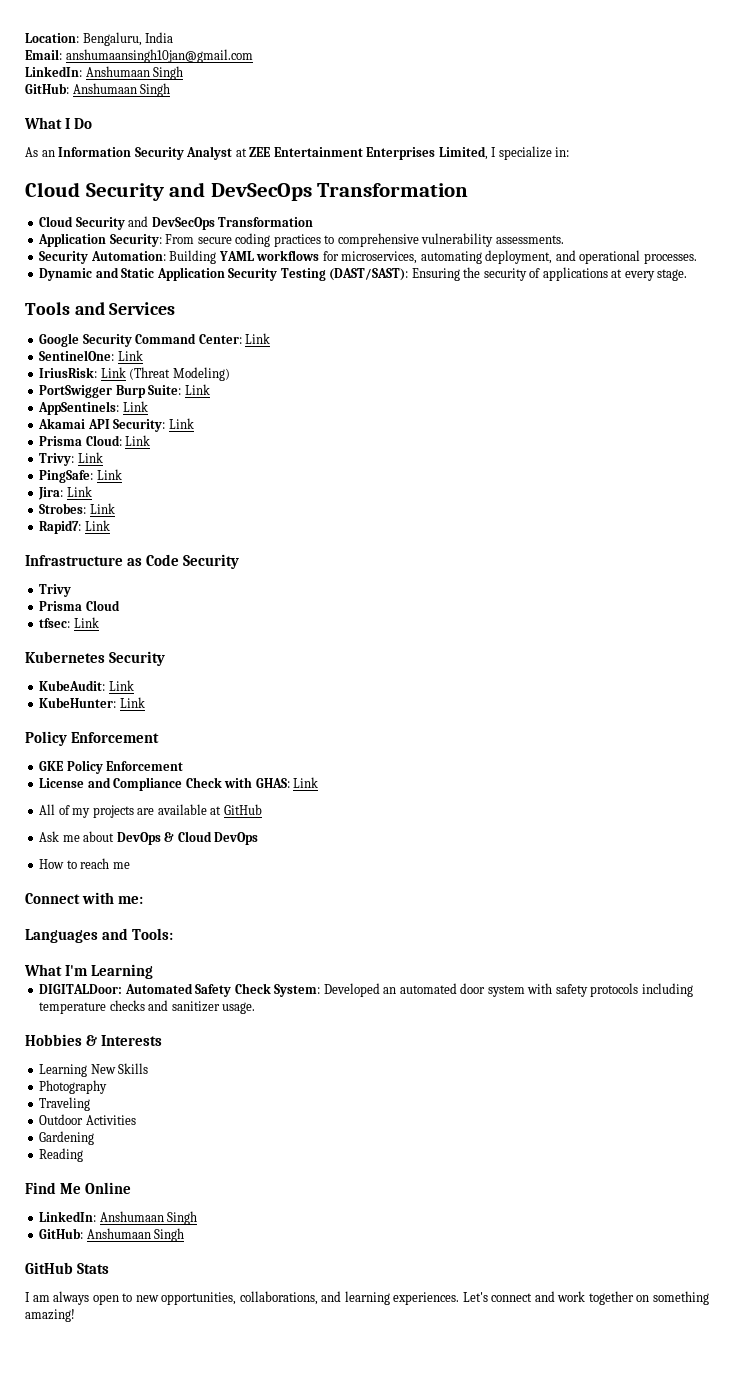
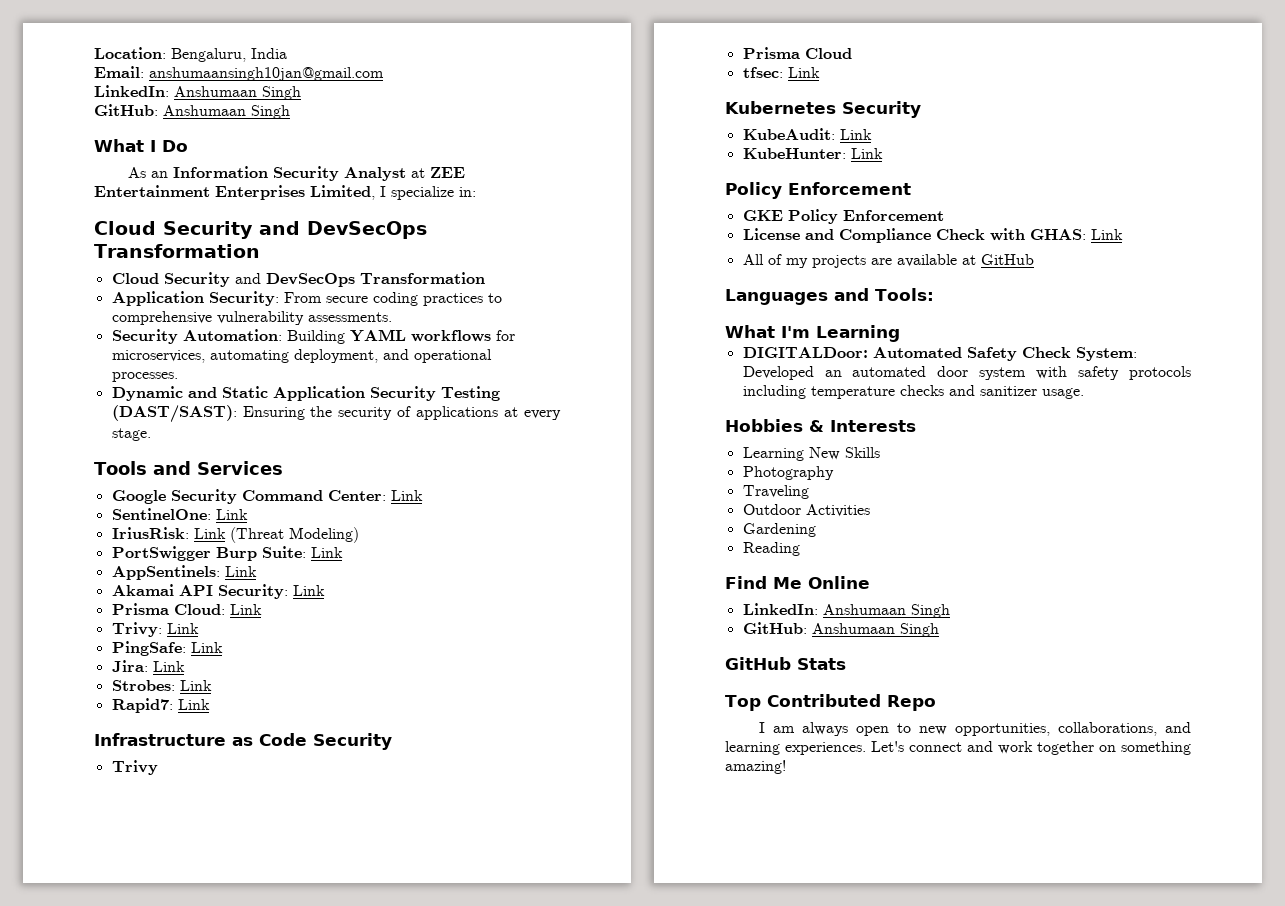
[39,831,259,845] [39,858,130,869] [25,892,144,904] // Ask me about DevOps & Cloud DevOps // How to reach me // Connect with me: -> (1034, 259) none
(110, 1268) none -> [725,694,936,711] // Top Contributed Repo

